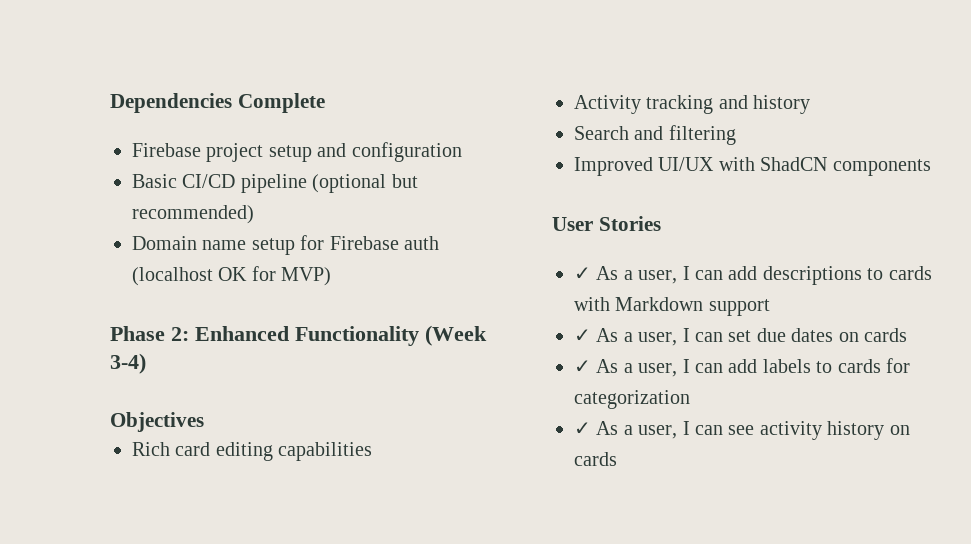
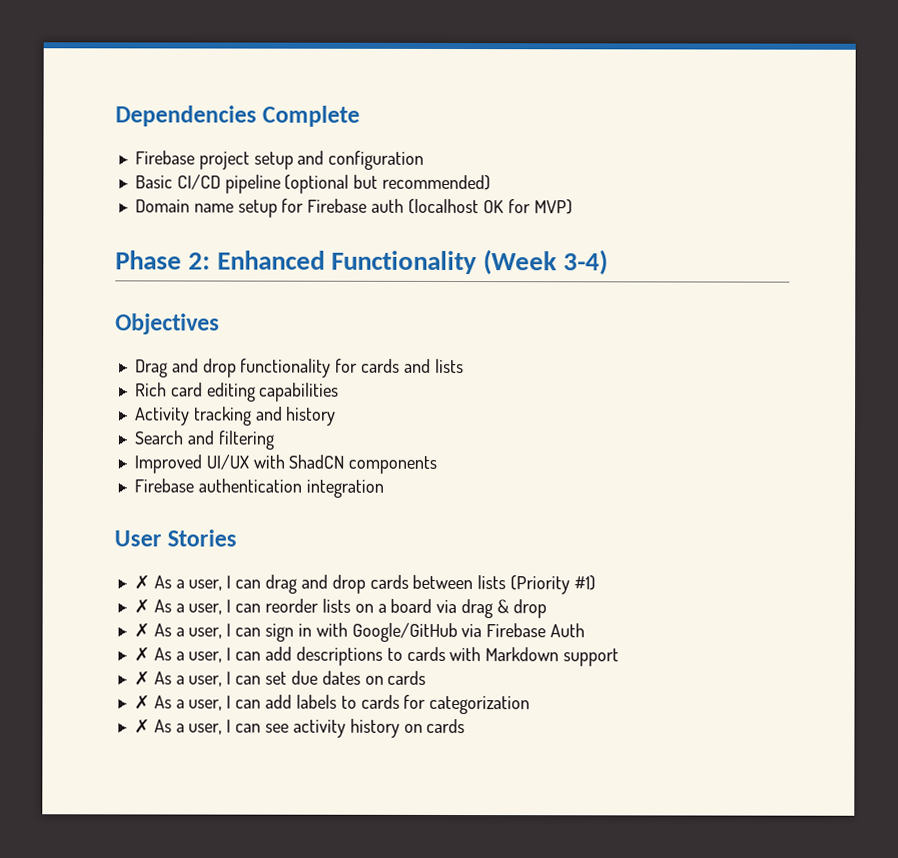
(204, 422) none -> [134,358,464,378] // Drag and drop functionality for cards and lists
(931, 167) none -> [133,478,384,498] // Firebase authentication integration
[574,267,591,280] ✓ -> [133,574,596,595] [133,598,547,619] [133,622,586,643] [133,646,150,662] ✗ As a user, I can drag and drop cards between lists (Priority #1) // ✗ As a user, I can reorder lists on a board via drag & drop // ✗ As a user, I can sign in with Google/GitHub via Firebase Auth // ✗
[574,329,591,342] ✓ -> [133,670,150,686] ✗
[574,360,591,373] ✓ -> [133,694,150,710] ✗
[574,422,591,435] ✓ -> [133,718,150,734] ✗

